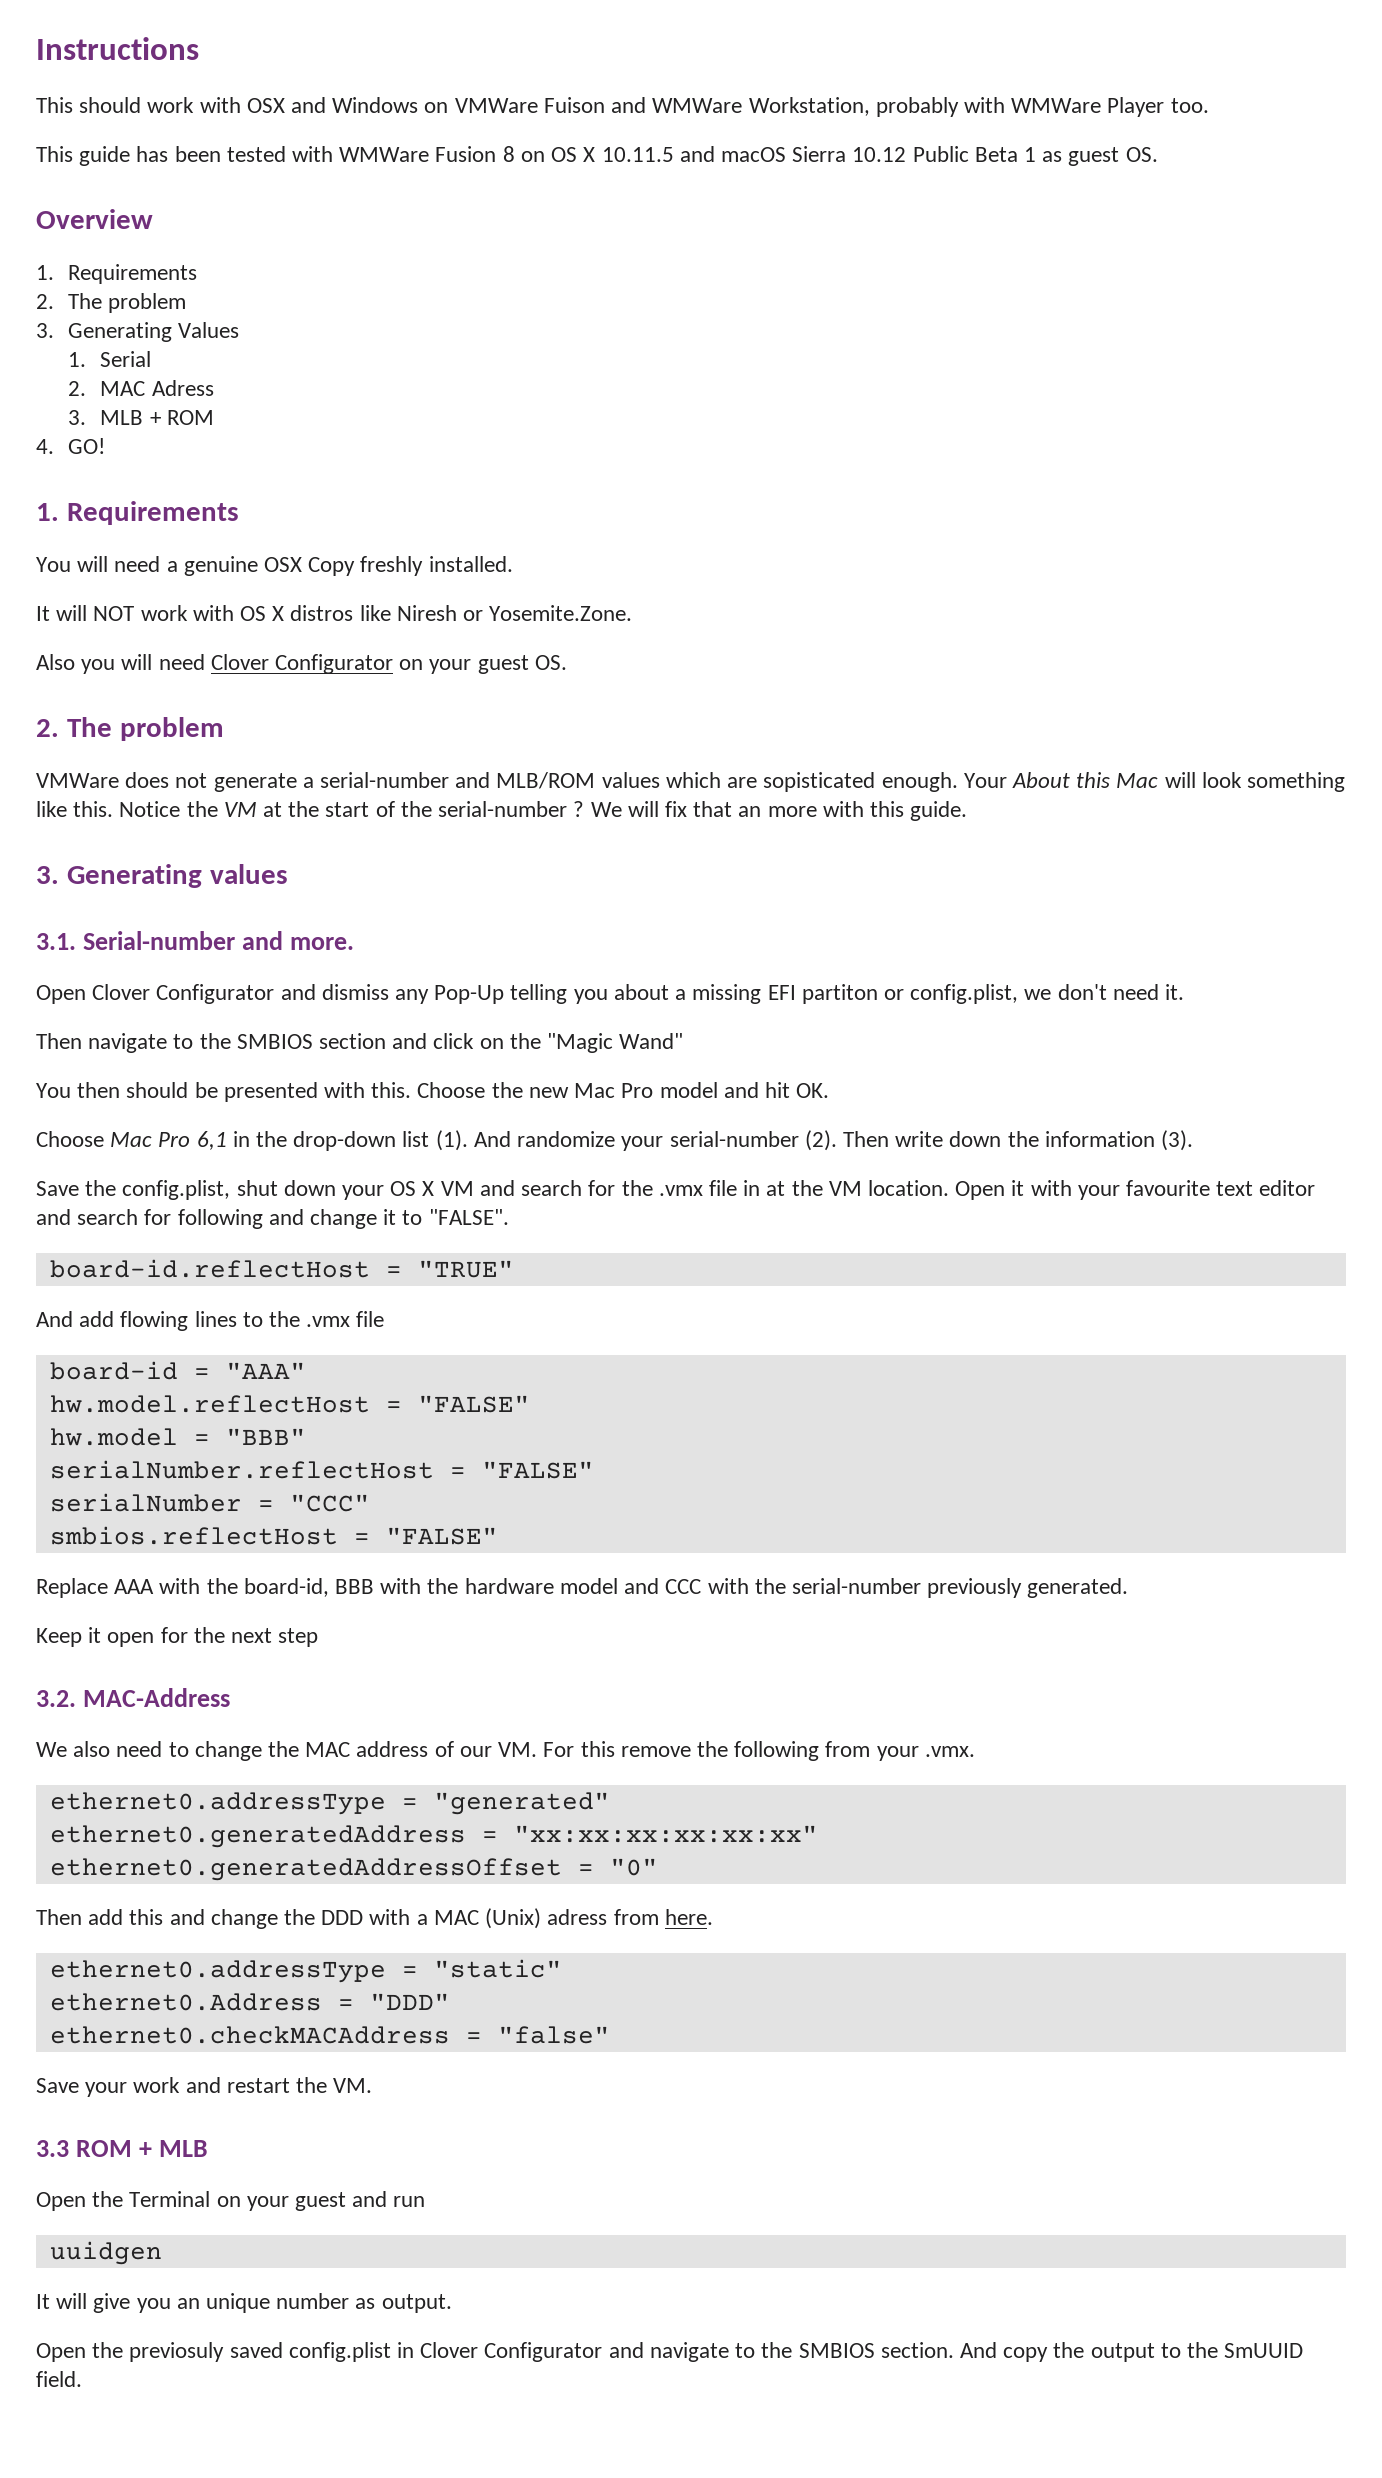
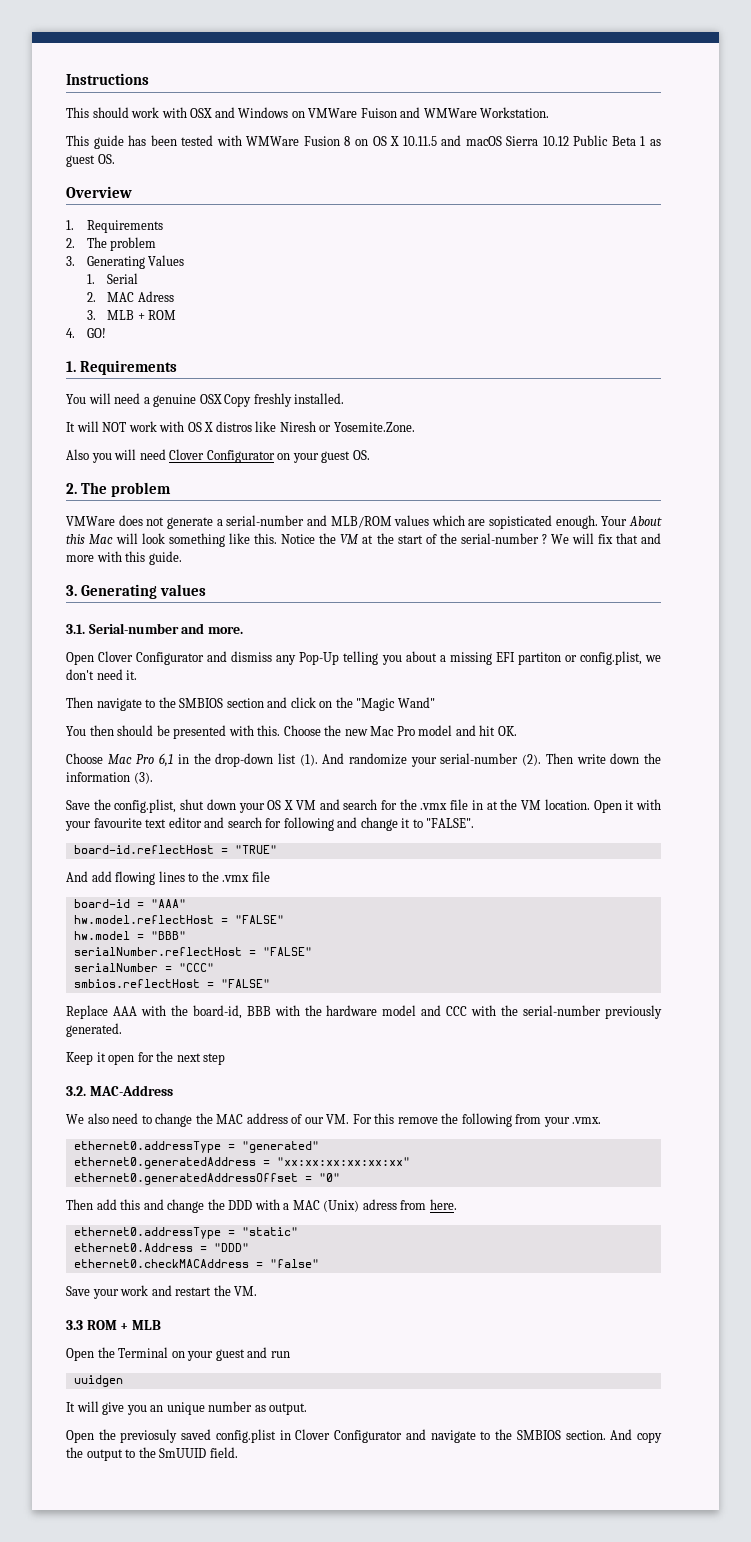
[748,97,1209,117] Workstation, probably with WMWare Player too. -> [480,107,550,118] Workstation.
[738,806,762,817] an -> [640,533,661,544] and

